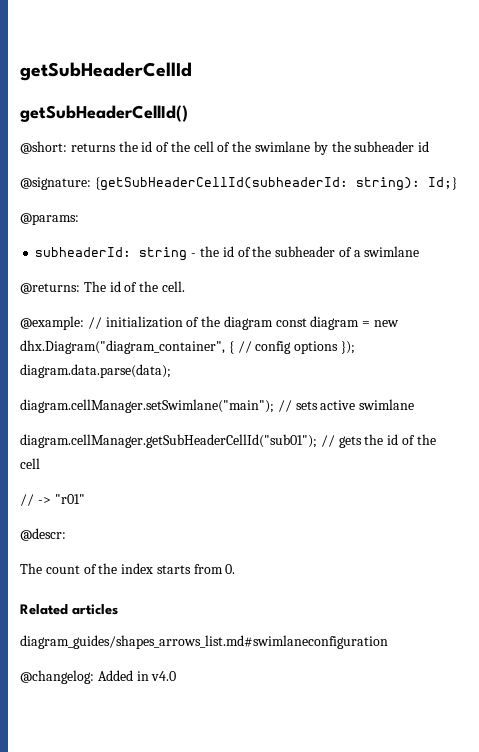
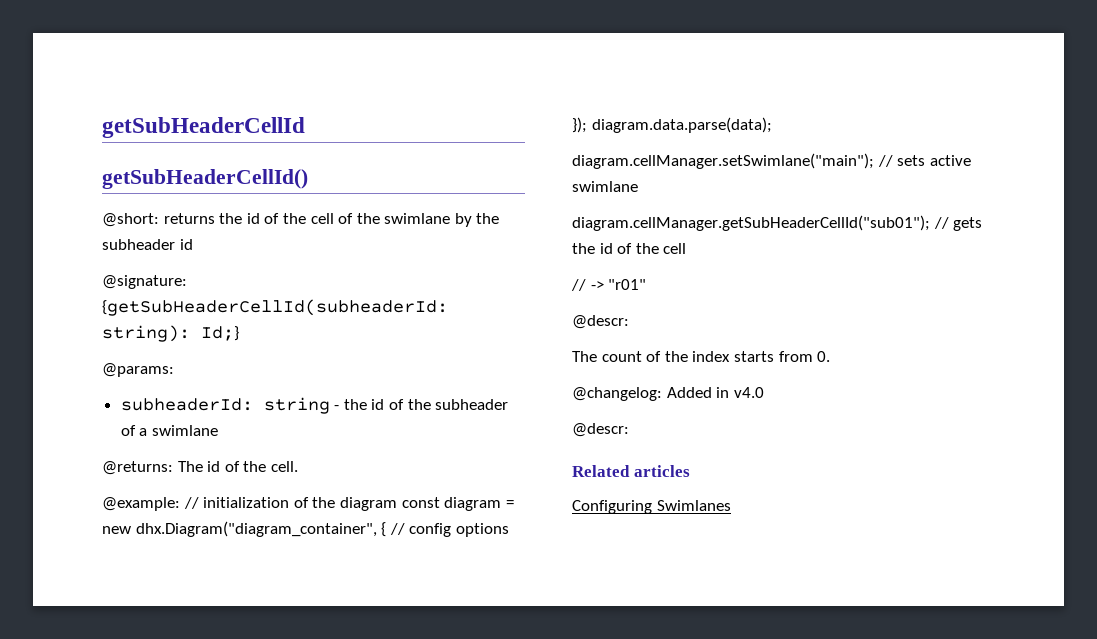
[20,604,118,615] [20,635,388,649] // Related articles // diagram_guides/shapes_arrows_list.md#swimlaneconfiguration -> (831, 356) none
(177, 676) none -> [572,423,629,437] [572,465,690,477] [572,500,731,514] // @descr: // Related articles // Configuring Swimlanes

